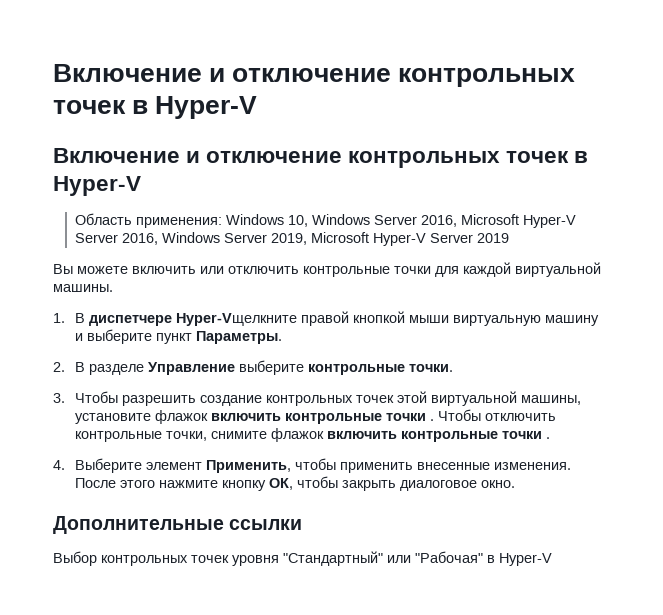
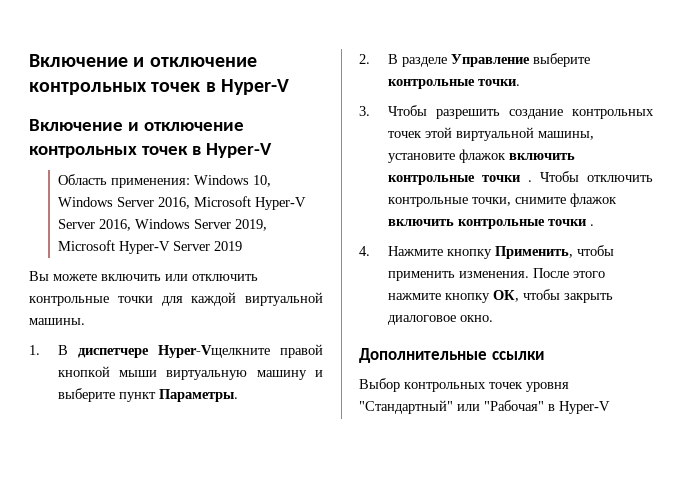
[74,458,202,473] Выберите элемент -> [387,246,492,259] Нажмите кнопку
[416,462,490,470] внесенные -> (455, 276) none

